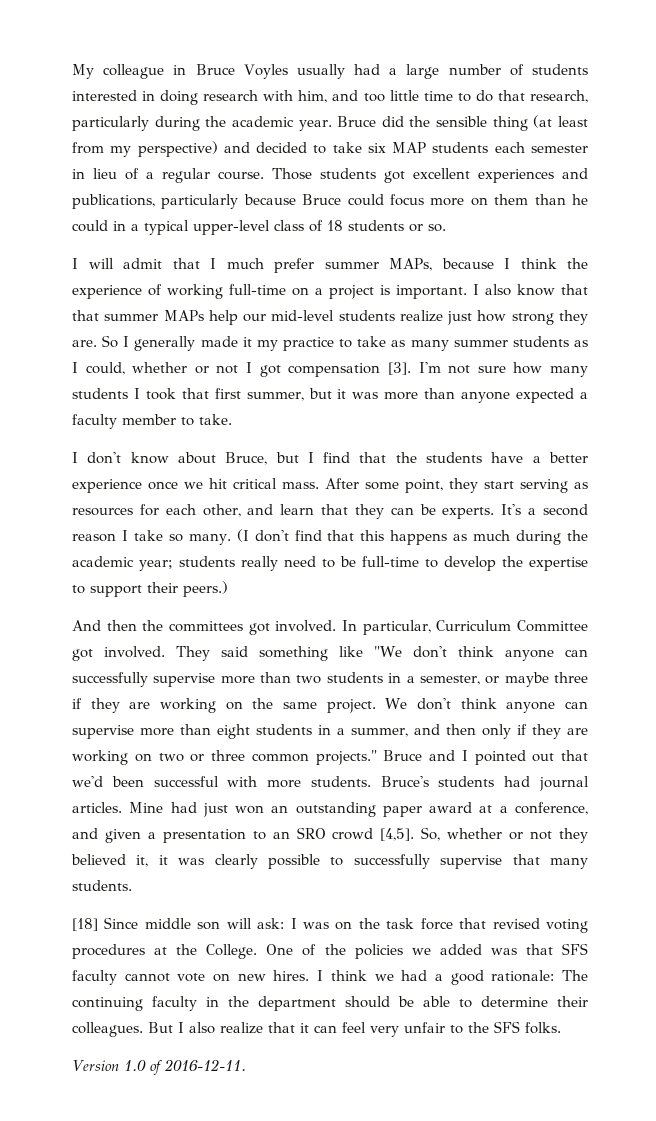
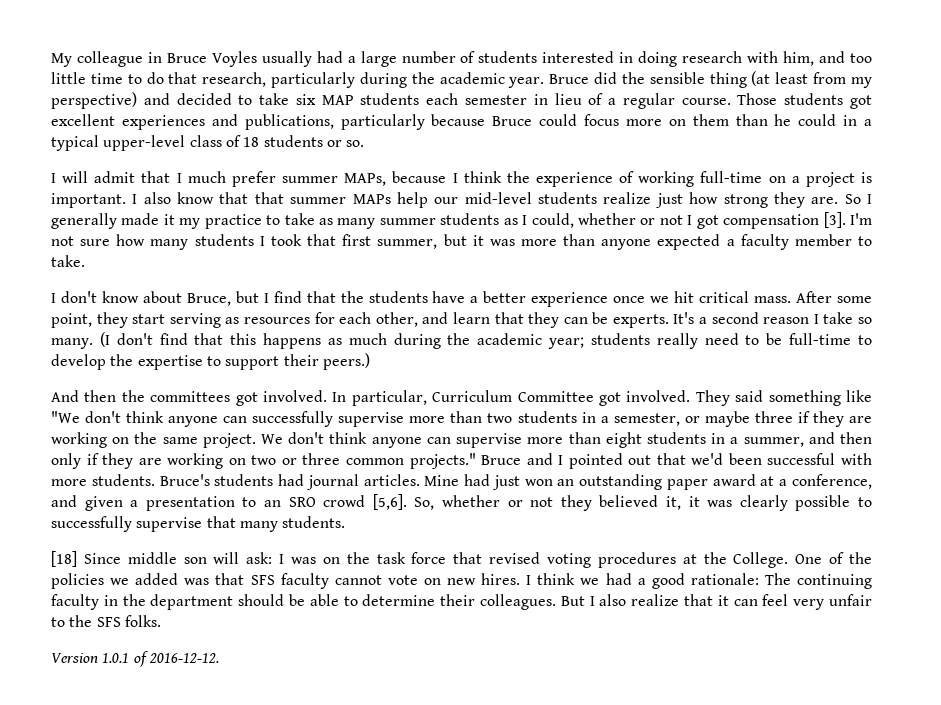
[380,828,415,841] [4,5]. -> [372,494,407,510] [5,6].
[123,1059,246,1075] 1.0 of 2016-12-11. -> [102,651,219,667] 1.0.1 of 2016-12-12.

